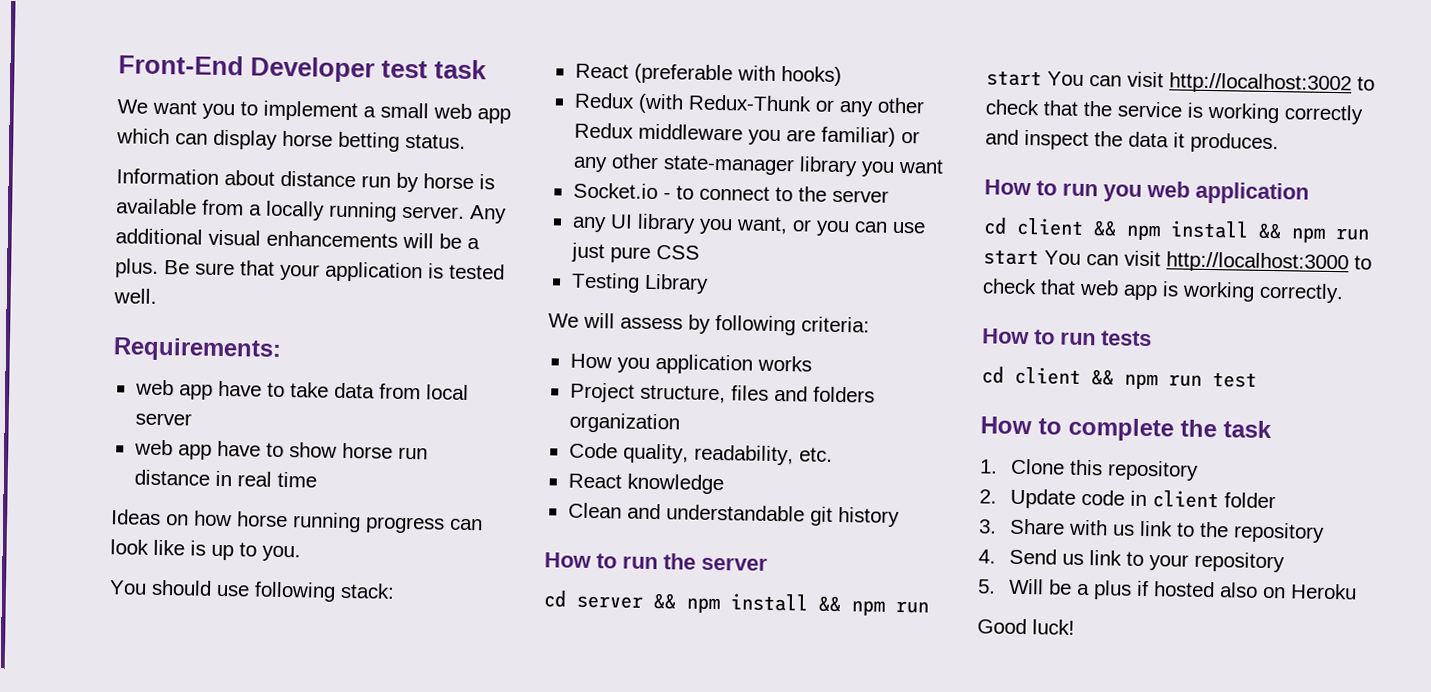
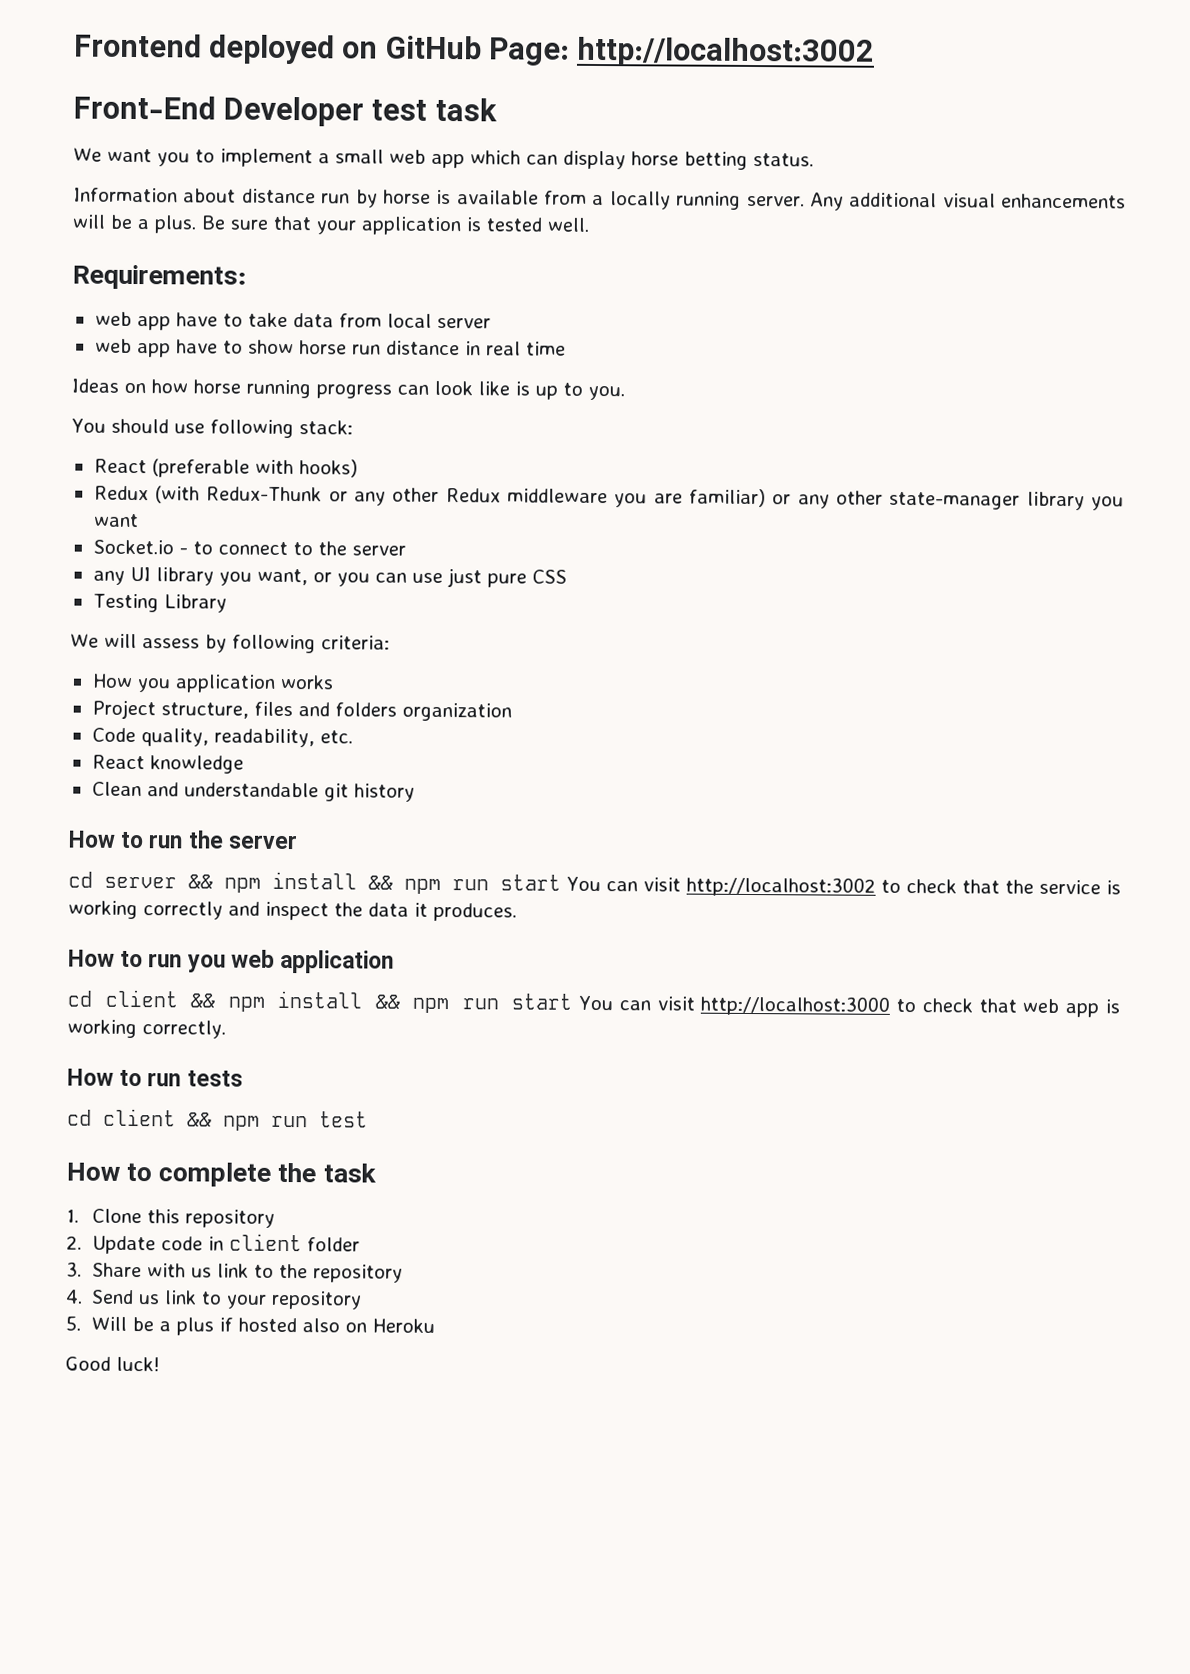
(118, 65) none -> [74,33,876,68] Frontend deployed on GitHub Page: http://localhost:3002 //

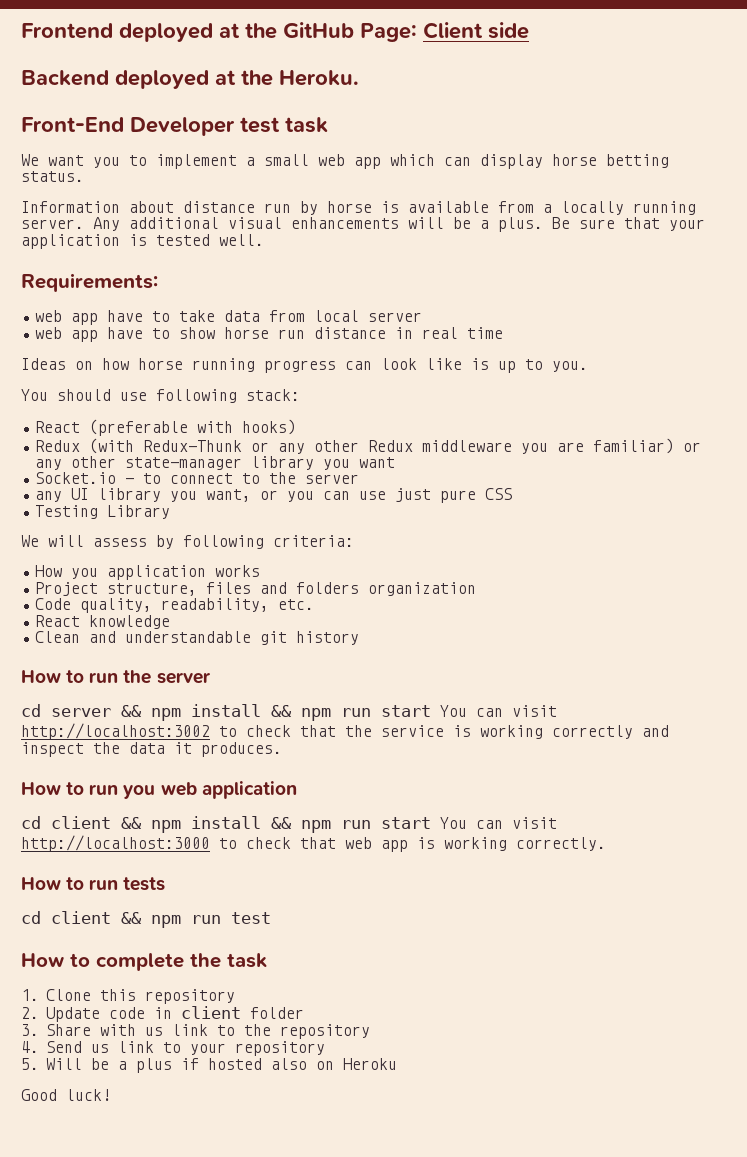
[342,35,876,68] on GitHub Page: http://localhost:3002 -> [219,22,529,42] [21,70,359,89] at the GitHub Page: Сlient side // Backend deployed at the Heroku.

